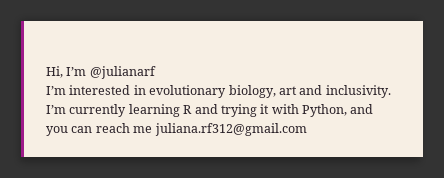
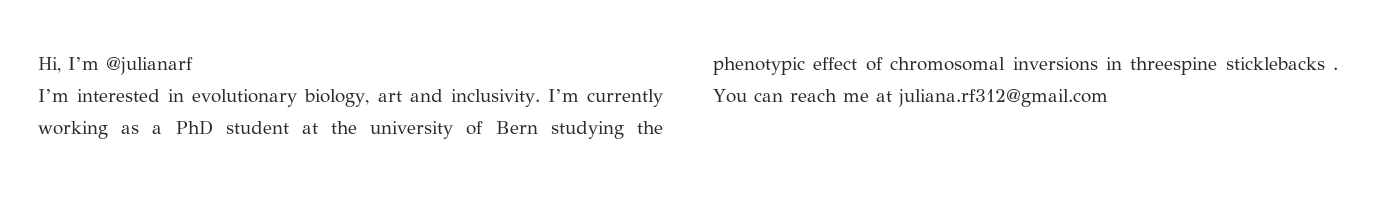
[128,104,374,117] [46,126,68,136] learning R and trying it with Python, and you -> [38,120,663,139] [713,57,1338,75] [713,89,747,103] working as a PhD student at the university of Bern studying the phenotypic effect of chromosomal inversions in threespine sticklebacks . You
(153, 129) none -> [875,91,892,102] at

